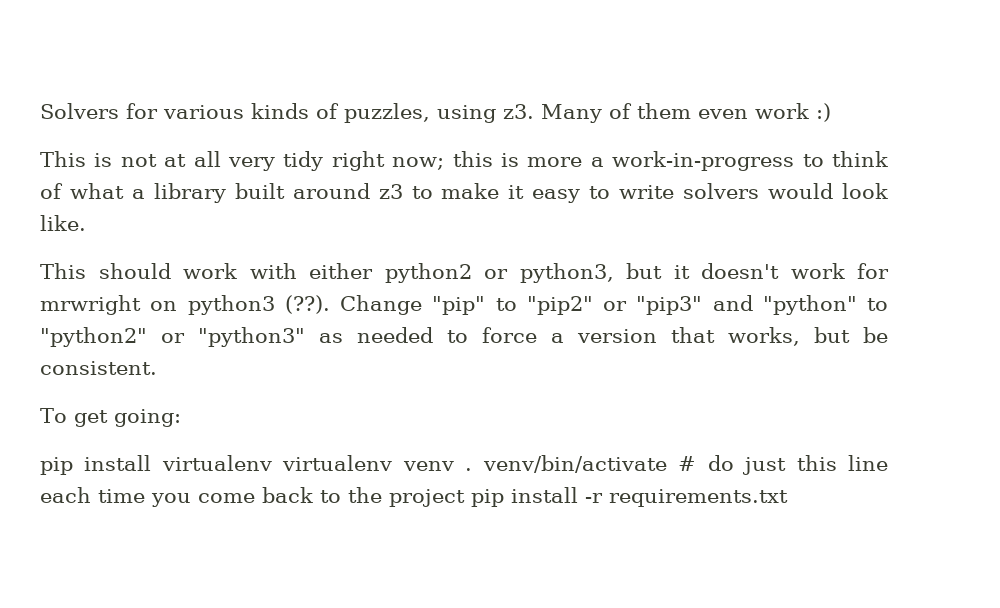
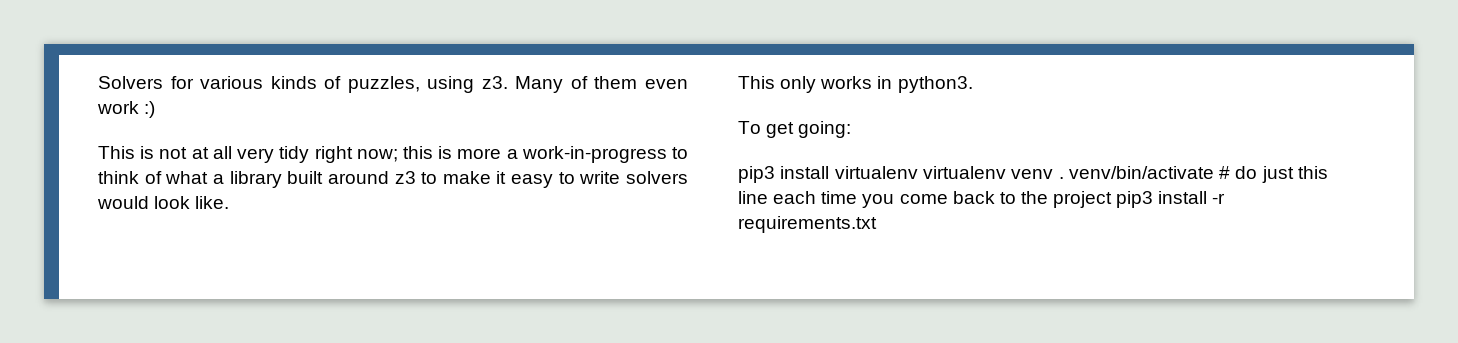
[98,263,889,283] [40,295,888,315] [40,327,888,347] [40,361,157,375] should work with either python2 or python3, but it doesn't work for mrwright on python3 (??). Change "pip" to "pip2" or "pip3" and "python" to "python2" or "python3" as needed to force a version that works, but be consistent. -> [780,76,973,93] only works in python3.
[40,457,73,475] pip -> [738,166,775,183] pip3
[471,489,504,507] pip -> [1116,191,1154,208] pip3

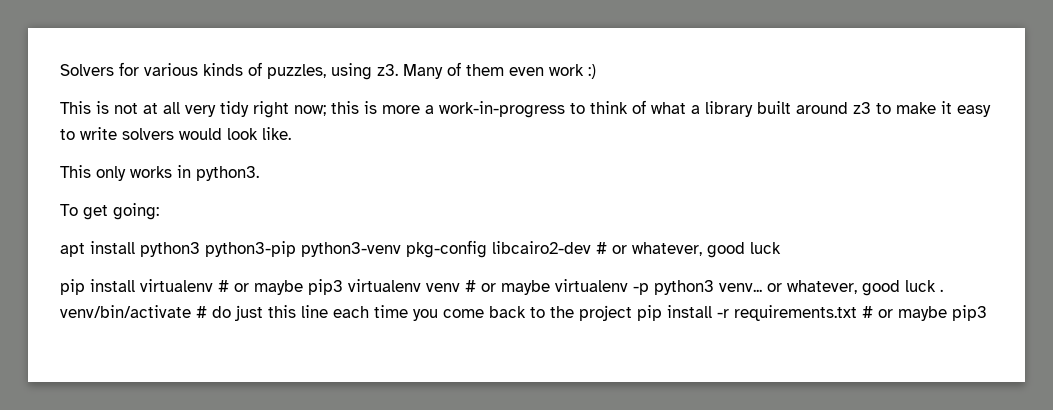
[738,166,1054,183] pip3 install virtualenv virtualenv venv -> [60,240,781,258] [60,279,936,296] apt install python3 python3-pip python3-venv pkg-config libcairo2-dev # or whatever, good luck // pip install virtualenv # or maybe pip3 virtualenv venv # or maybe virtualenv -p python3 venv... or whatever, good luck
[1116,191,1154,208] pip3 -> [637,305,662,321] pip
(877, 224) none -> [862,305,987,321] # or maybe pip3

